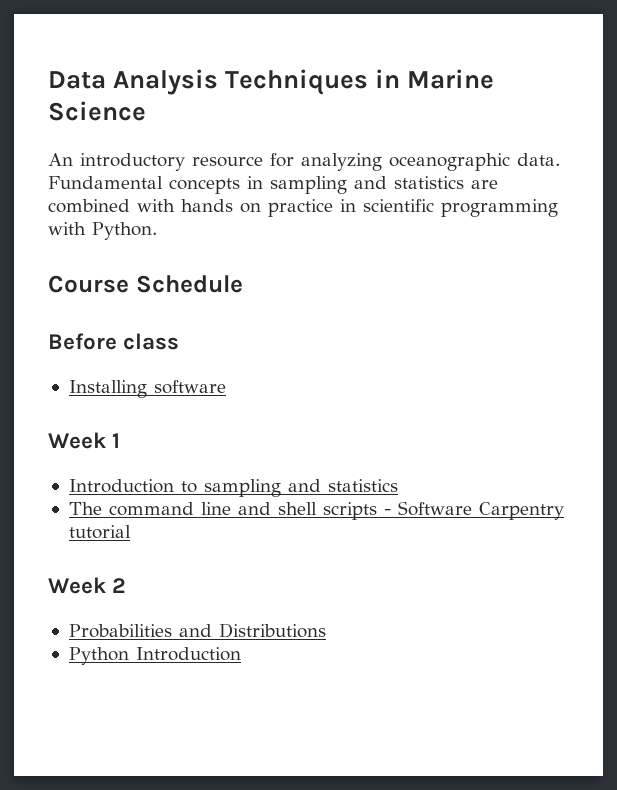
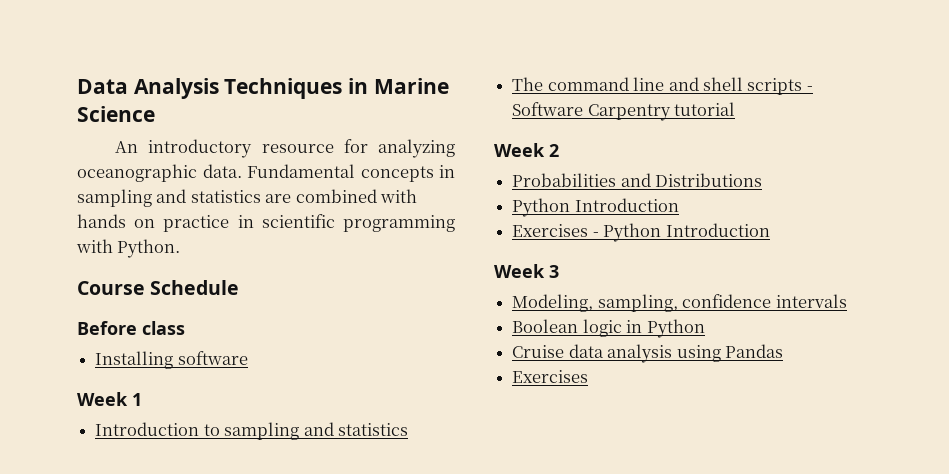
(241, 654) none -> [512,223,770,242] [494,264,559,278] [512,294,847,312] [512,319,705,338] [512,344,783,363] [512,370,589,383] // Exercises - Python Introduction // Week 3 // Modeling, sampling, confidence intervals // Boolean logic in Python // Cruise data analysis using Pandas // Exercises

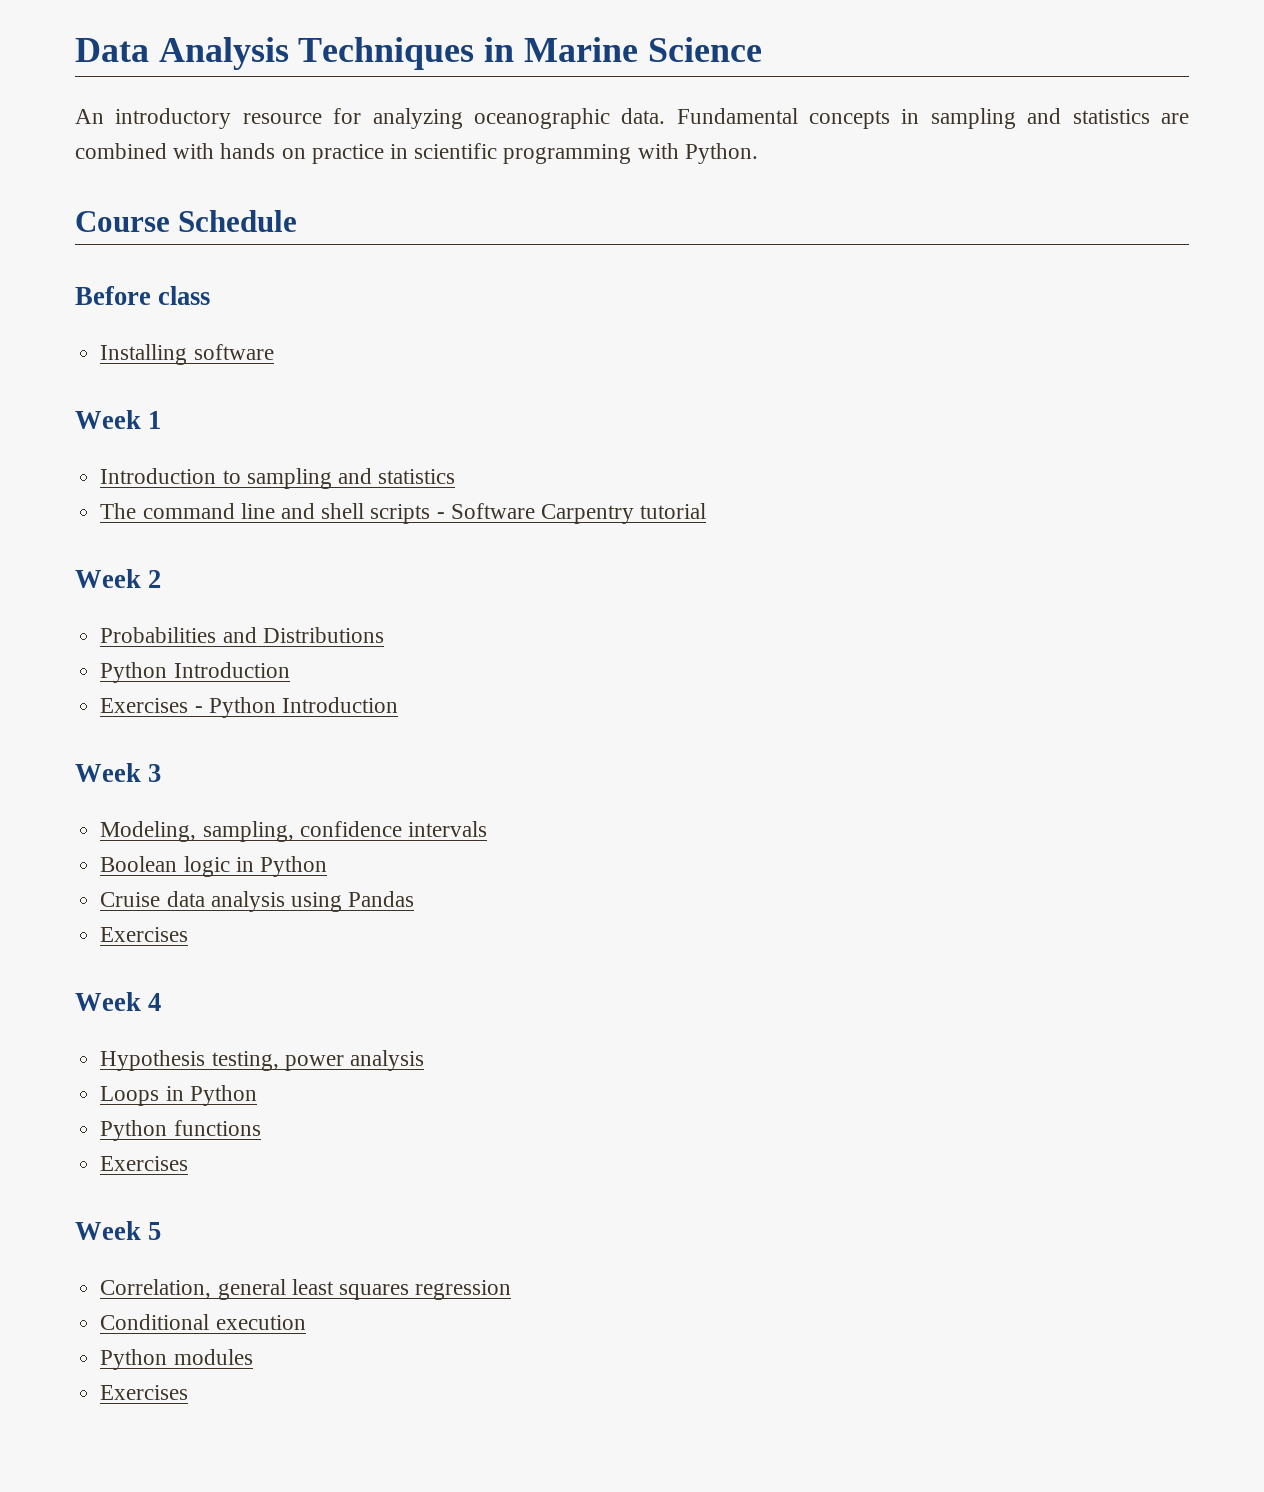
(589, 376) none -> [75,992,162,1011] [100,1050,424,1071] [100,1085,257,1106] [100,1120,261,1141] [100,1156,189,1171] [75,1221,162,1240] [100,1279,512,1300] [100,1314,306,1330] [100,1349,253,1370] [100,1385,189,1400] // Week 4 // Hypothesis testing, power analysis // Loops in Python // Python functions // Exercises // Week 5 // Correlation, general least squares regression // Conditional execution // Python modules // Exercises

